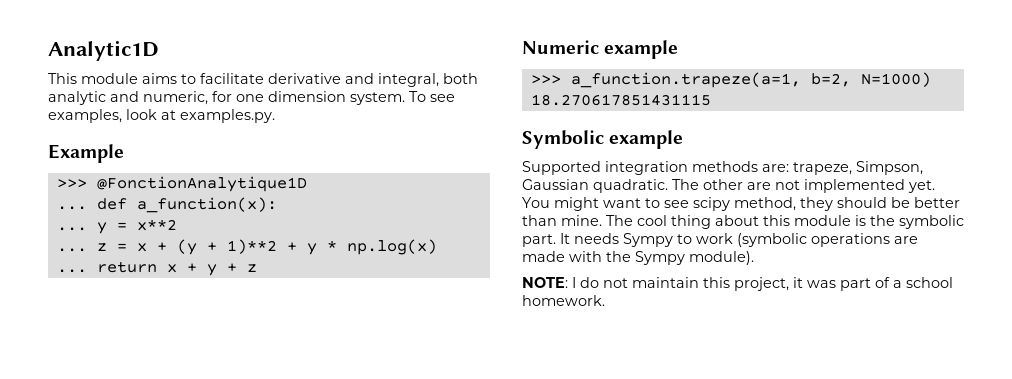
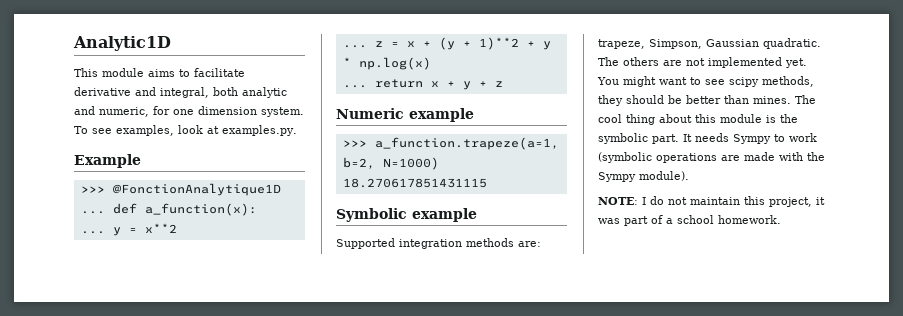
[703,179,743,190] other -> [623,57,659,66] others
[734,197,796,211] method, -> [762,76,814,87] methods,
[561,215,602,226] mine. -> [753,96,791,104] mines.

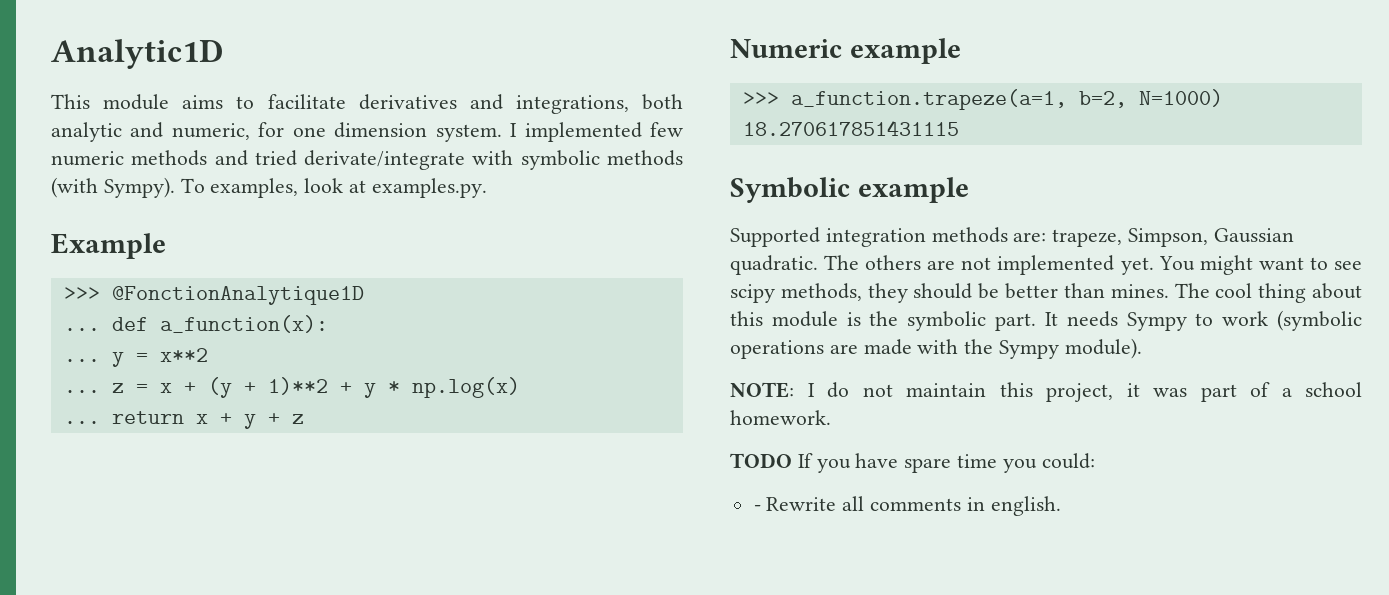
[74,87,209,98] derivative and integral, -> [358,94,629,114] derivatives and integrations,
[74,126,112,134] To see -> [510,122,684,142] [51,150,683,170] [51,177,205,198] I implemented few numeric methods and tried derivate/integrate with symbolic methods (with Sympy). To
(781, 219) none -> [730,453,1095,473] [753,496,1061,516] // TODO If you have spare time you could: // - Rewrite all comments in english.

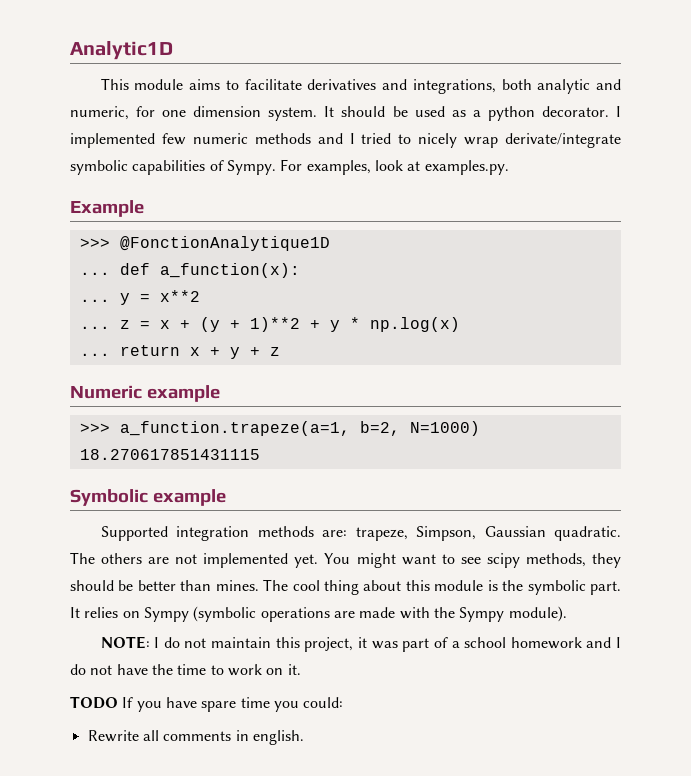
(502, 133) none -> [324,106,609,121] It should be used as a python decorator.
[254,150,683,170] [51,177,205,198] tried derivate/integrate with symbolic methods (with Sympy). To -> [349,133,621,148] [70,159,303,175] I tried to nicely wrap derivate/integrate symbolic capabilities of Sympy. For
[1066,311,1269,331] needs Sympy to work -> [84,607,189,622] relies on Sympy
[730,410,831,425] homework. -> [510,637,621,649] [70,664,301,676] homework and I do not have the time to work on it.
[753,505,761,511] - -> (344, 702) none

